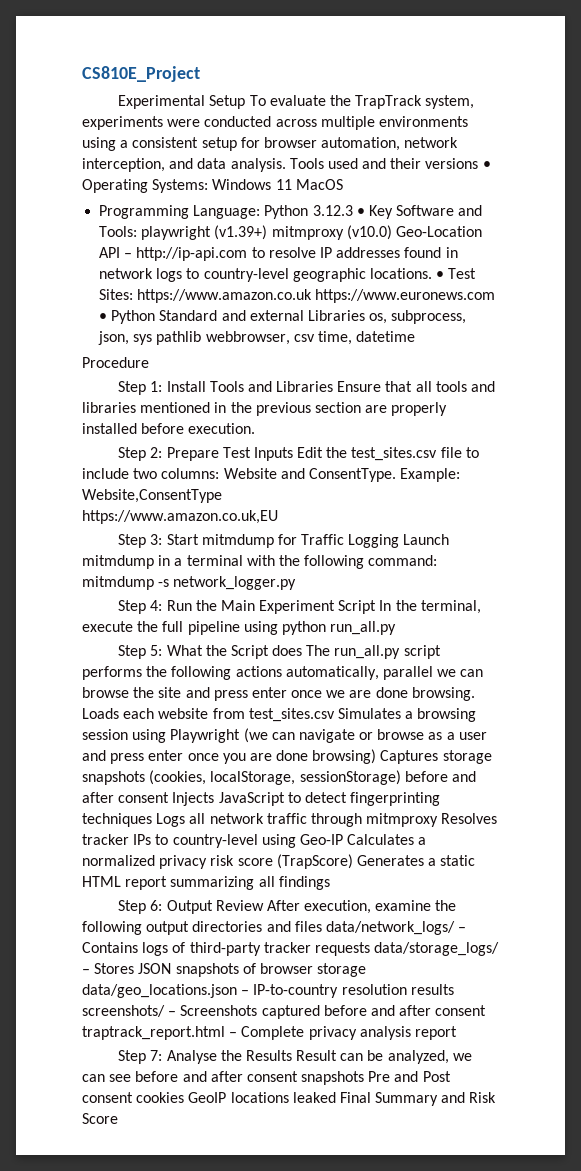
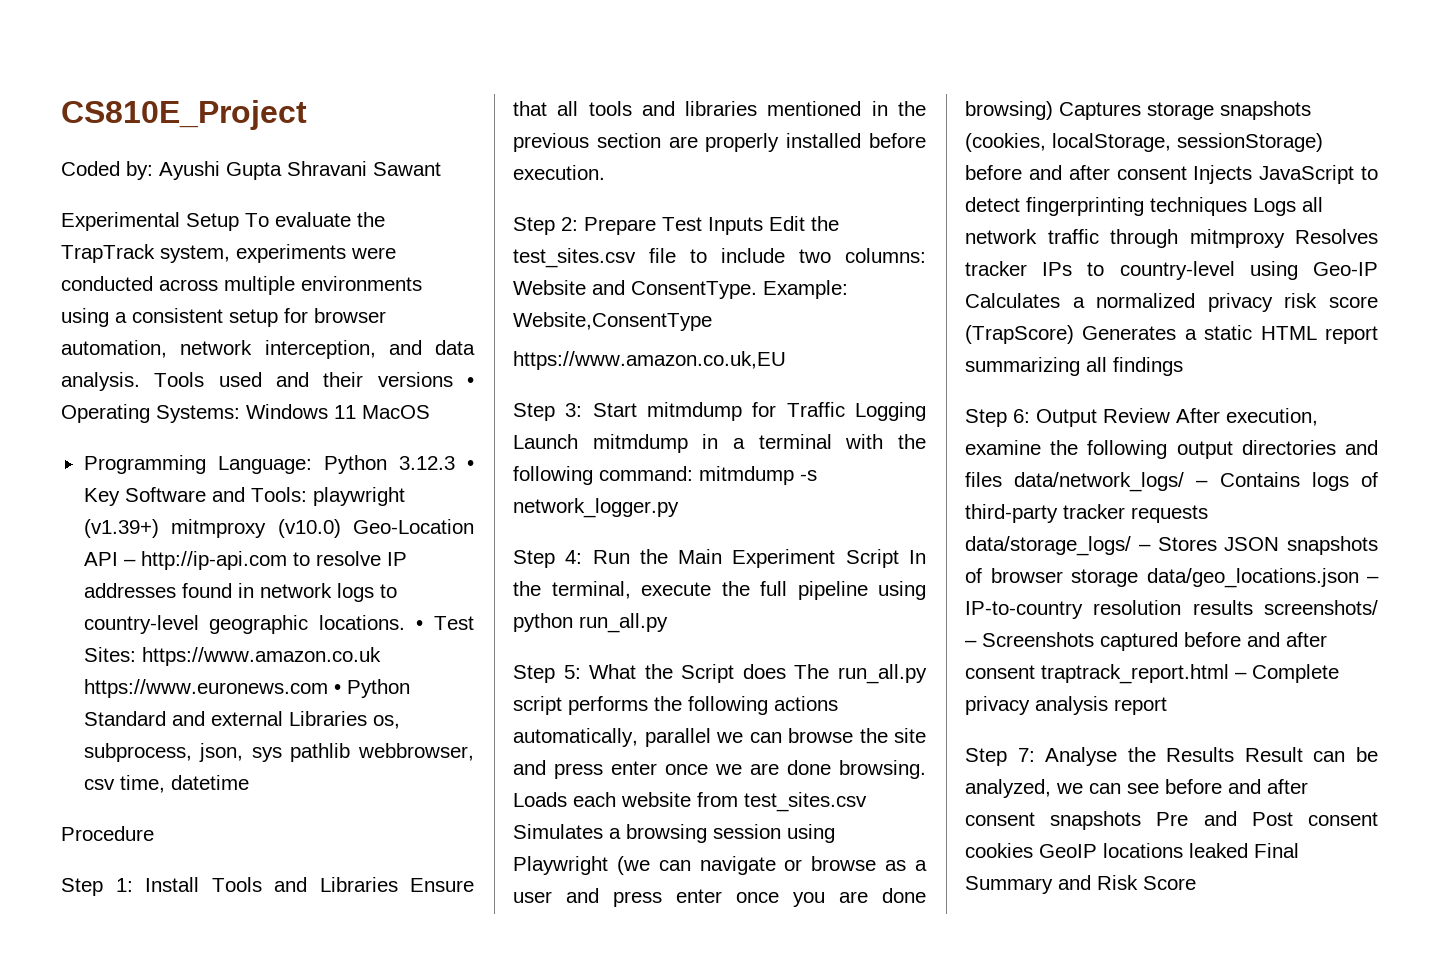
(200, 74) none -> [61,161,441,180] // Coded by: Ayushi Gupta Shravani Sawant

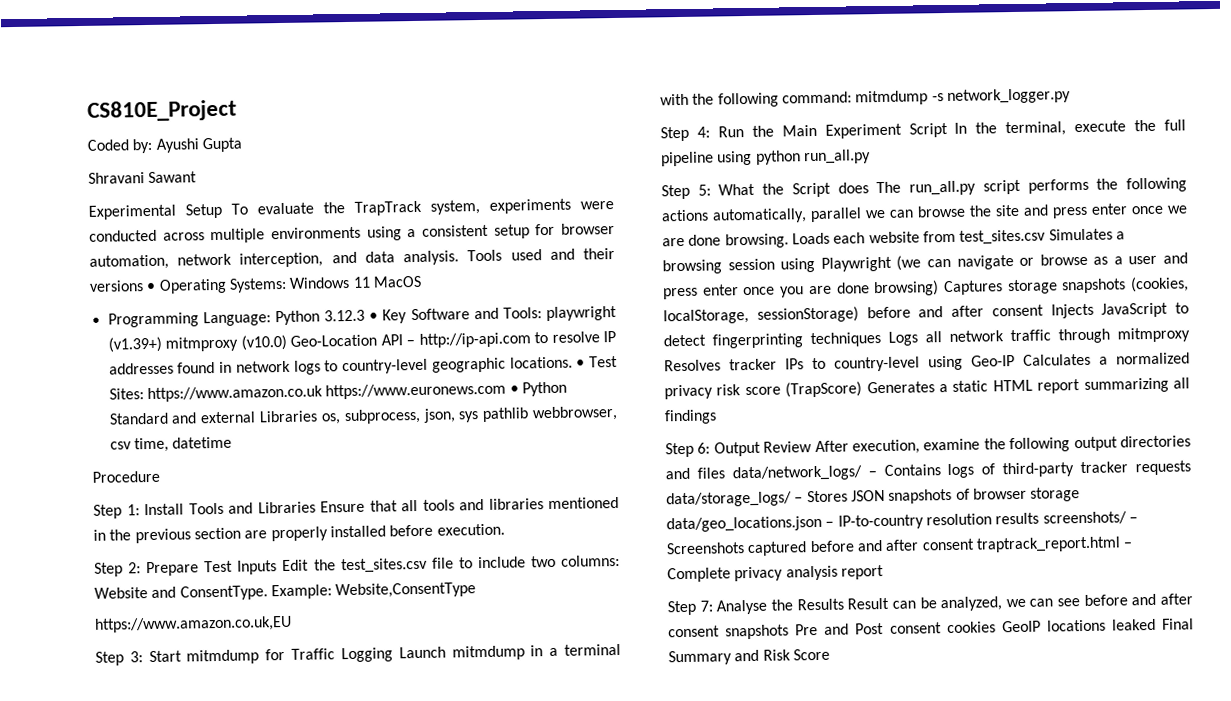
(282, 171) none -> (242, 145) //

